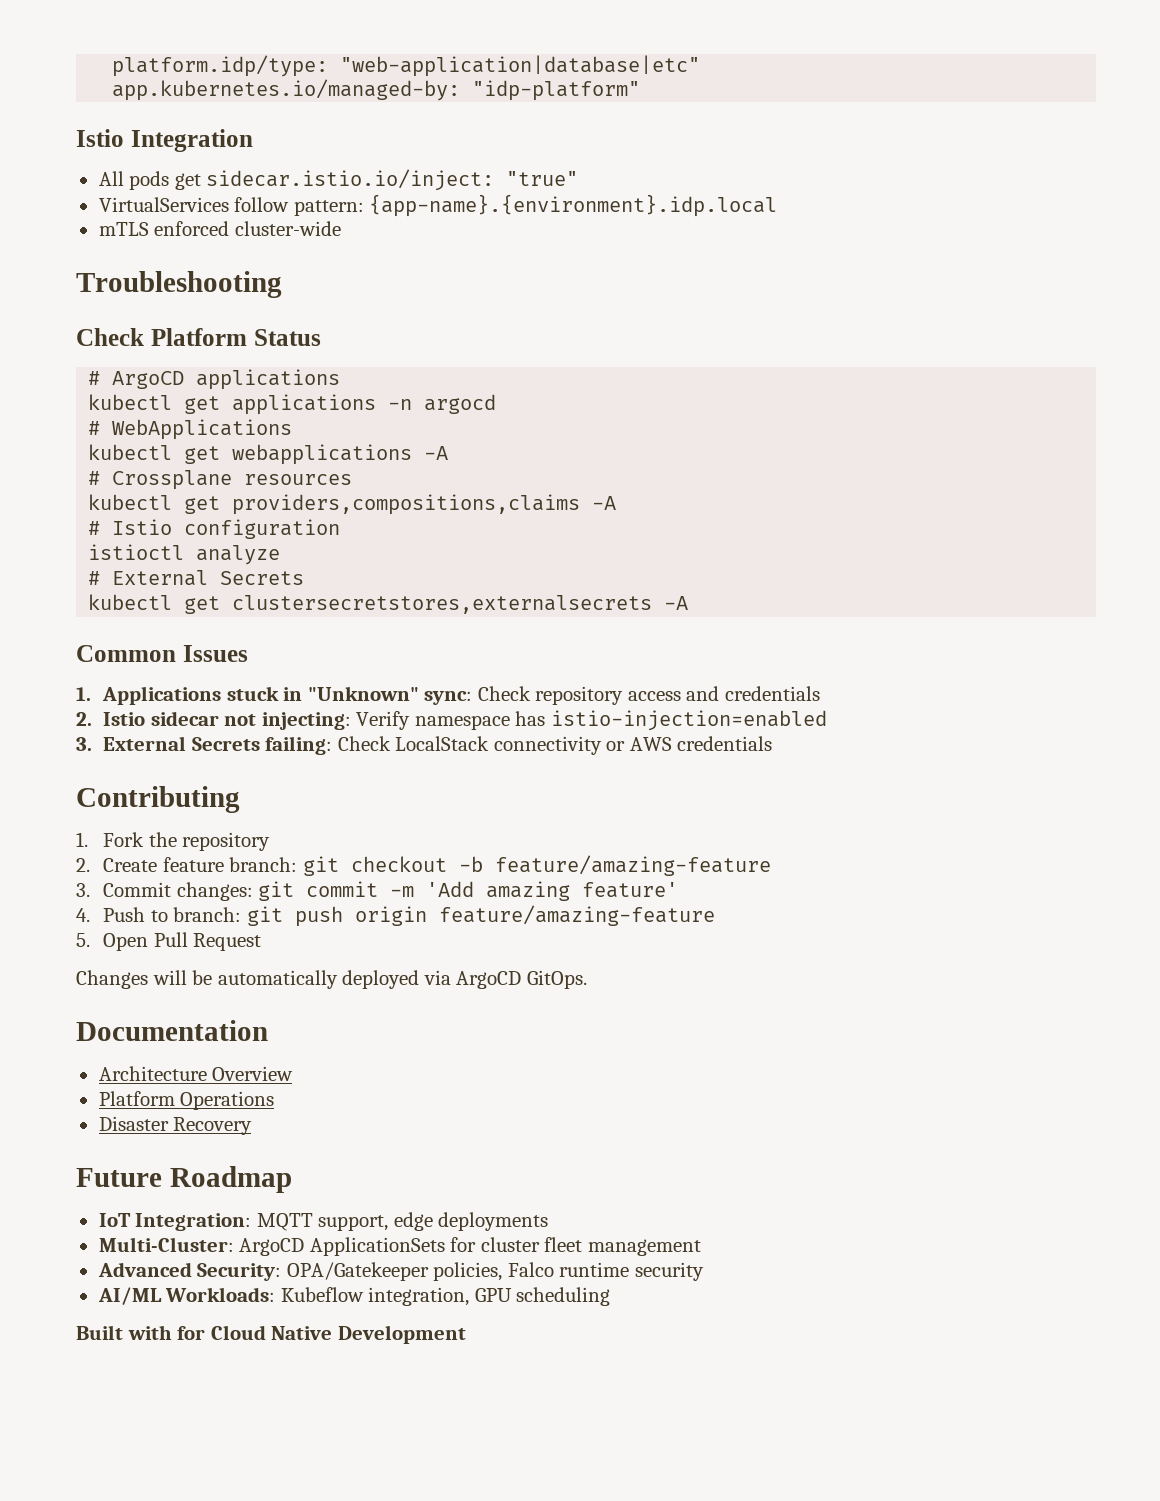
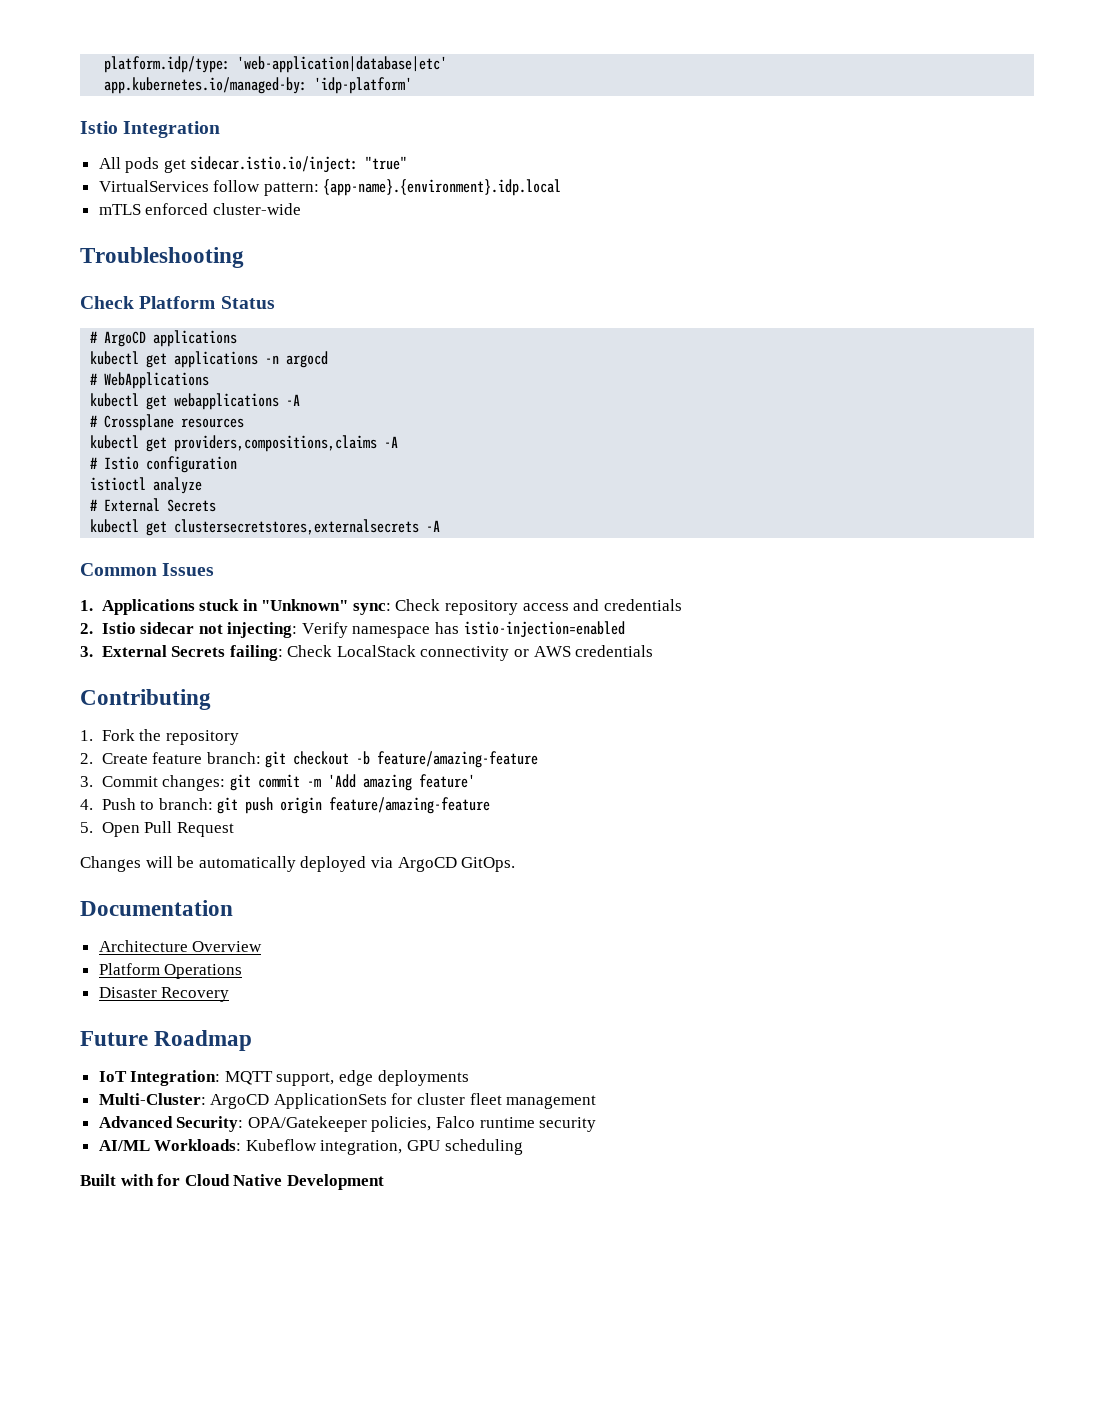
[340,55,701,77] "web-application|database|etc" -> [237,56,448,73] 'web-application|database|etc'
[472,80,641,101] "idp-platform" -> [314,77,413,94] 'idp-platform'

